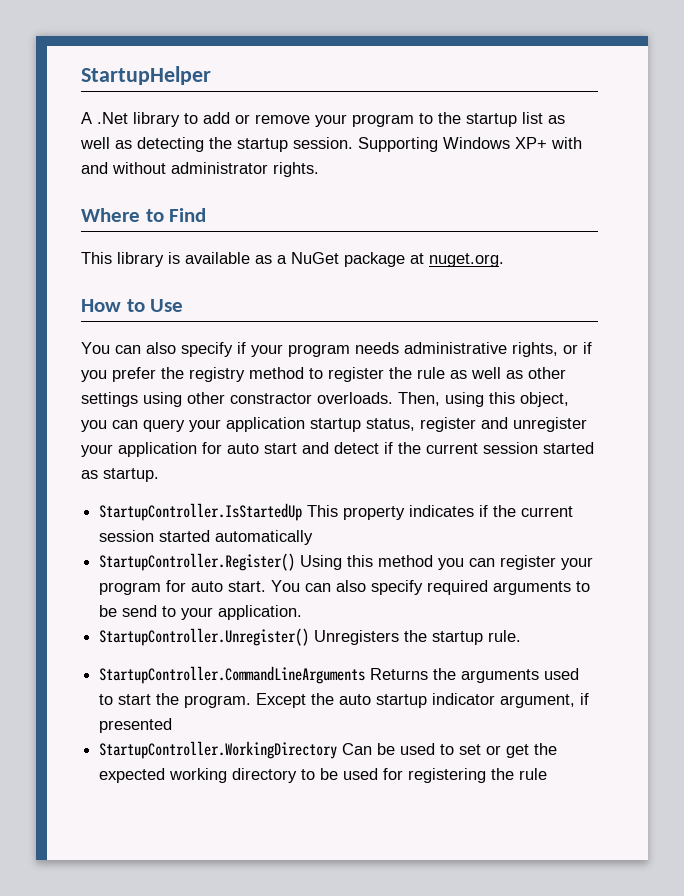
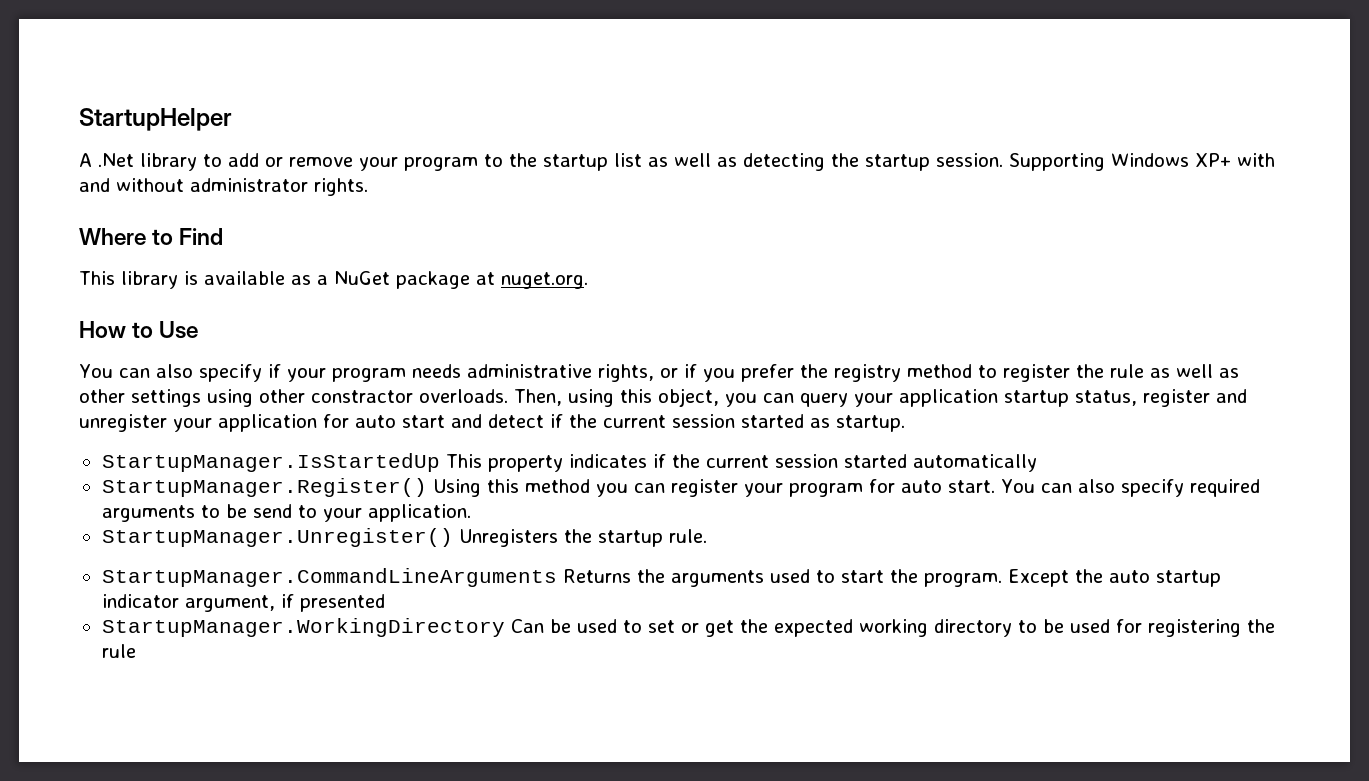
[99,503,303,521] StartupController.IsStartedUp -> [101,453,440,472] StartupManager.IsStartedUp
[99,553,296,571] StartupController.Register() -> [101,478,427,497] StartupManager.Register()
[99,628,310,646] StartupController.Unregister() -> [101,528,453,547] StartupManager.Unregister()
[99,666,366,684] StartupController.CommandLineArguments -> [101,568,557,587] StartupManager.CommandLineArguments
[99,741,338,759] StartupController.WorkingDirectory -> [101,618,505,637] StartupManager.WorkingDirectory

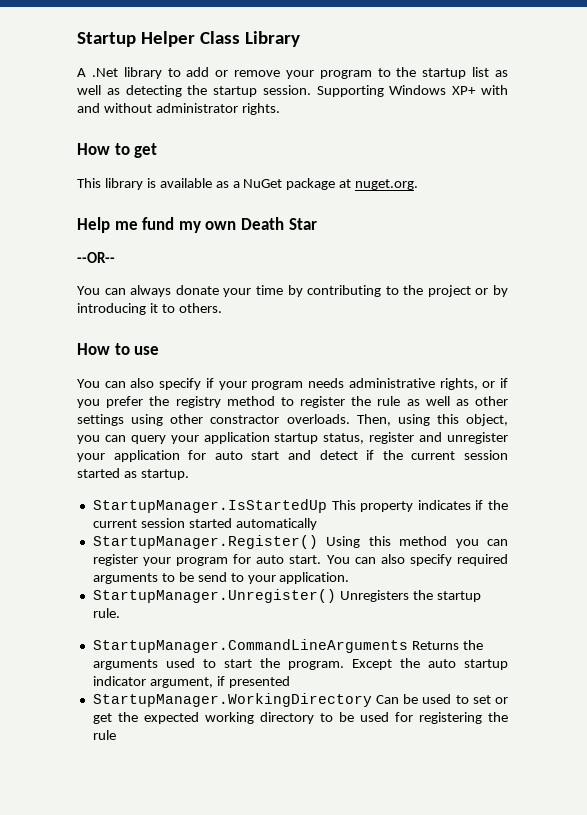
[79,108,232,131] StartupHelper -> [77,31,300,47] Startup Helper Class Library
[79,228,224,245] Where to Find -> [77,143,158,158] How to get
[79,321,199,339] // How to Use -> [77,217,317,233] [77,252,115,263] [77,285,508,297] [77,303,222,315] [77,343,160,355] // Help me fund my own Death Star // --OR-- // You can always donate your time by contributing to the project or by introducing it to others. // How to use

